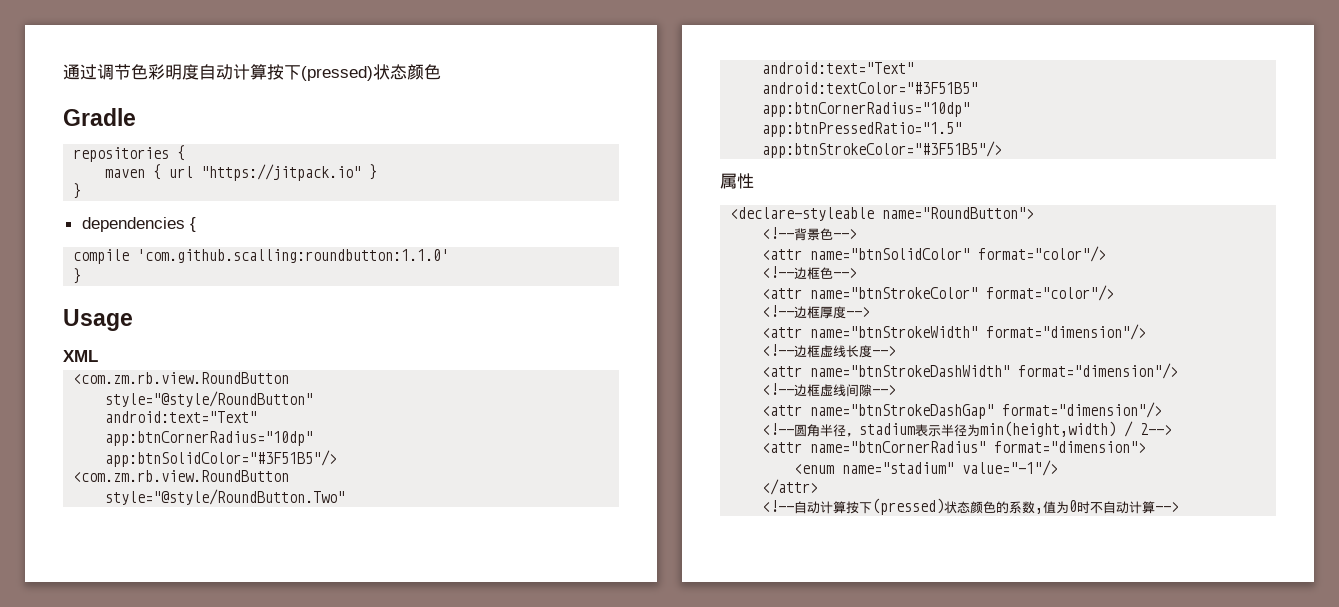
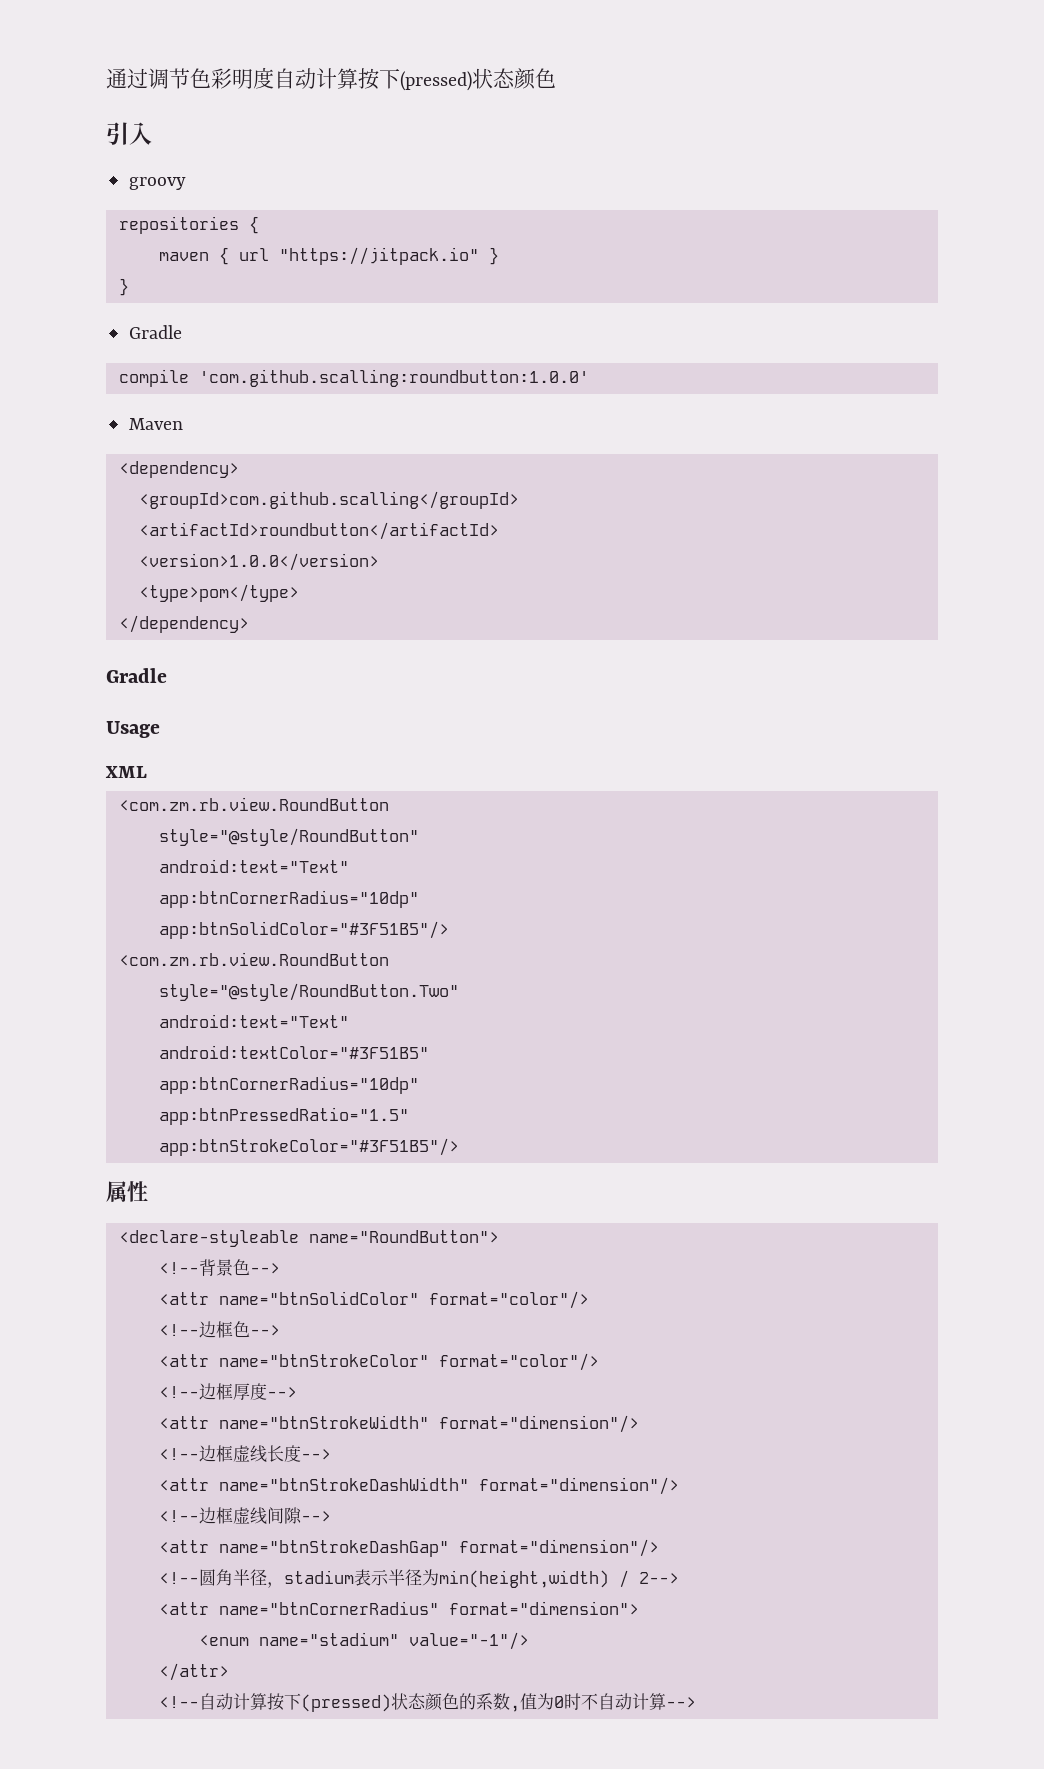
[63,108,136,126] Gradle -> [106,122,152,145] [129,177,187,190] 引入 // groovy
[81,217,196,232] dependencies { -> [129,325,183,339] Gradle
[137,249,450,263] [73,268,82,284] 'com.github.scalling:roundbutton:1.1.0' // } -> [198,369,589,387] [129,418,184,430] [118,461,239,478] [138,491,519,509] [138,522,499,540] [138,553,379,571] [138,584,299,602] [118,615,249,633] [106,668,167,683] 'com.github.scalling:roundbutton:1.0.0' // Maven // <dependency> // <groupId>com.github.scalling</groupId> // <artifactId>roundbutton</artifactId> // <version>1.0.0</version> // <type>pom</type> // </dependency> // Gradle

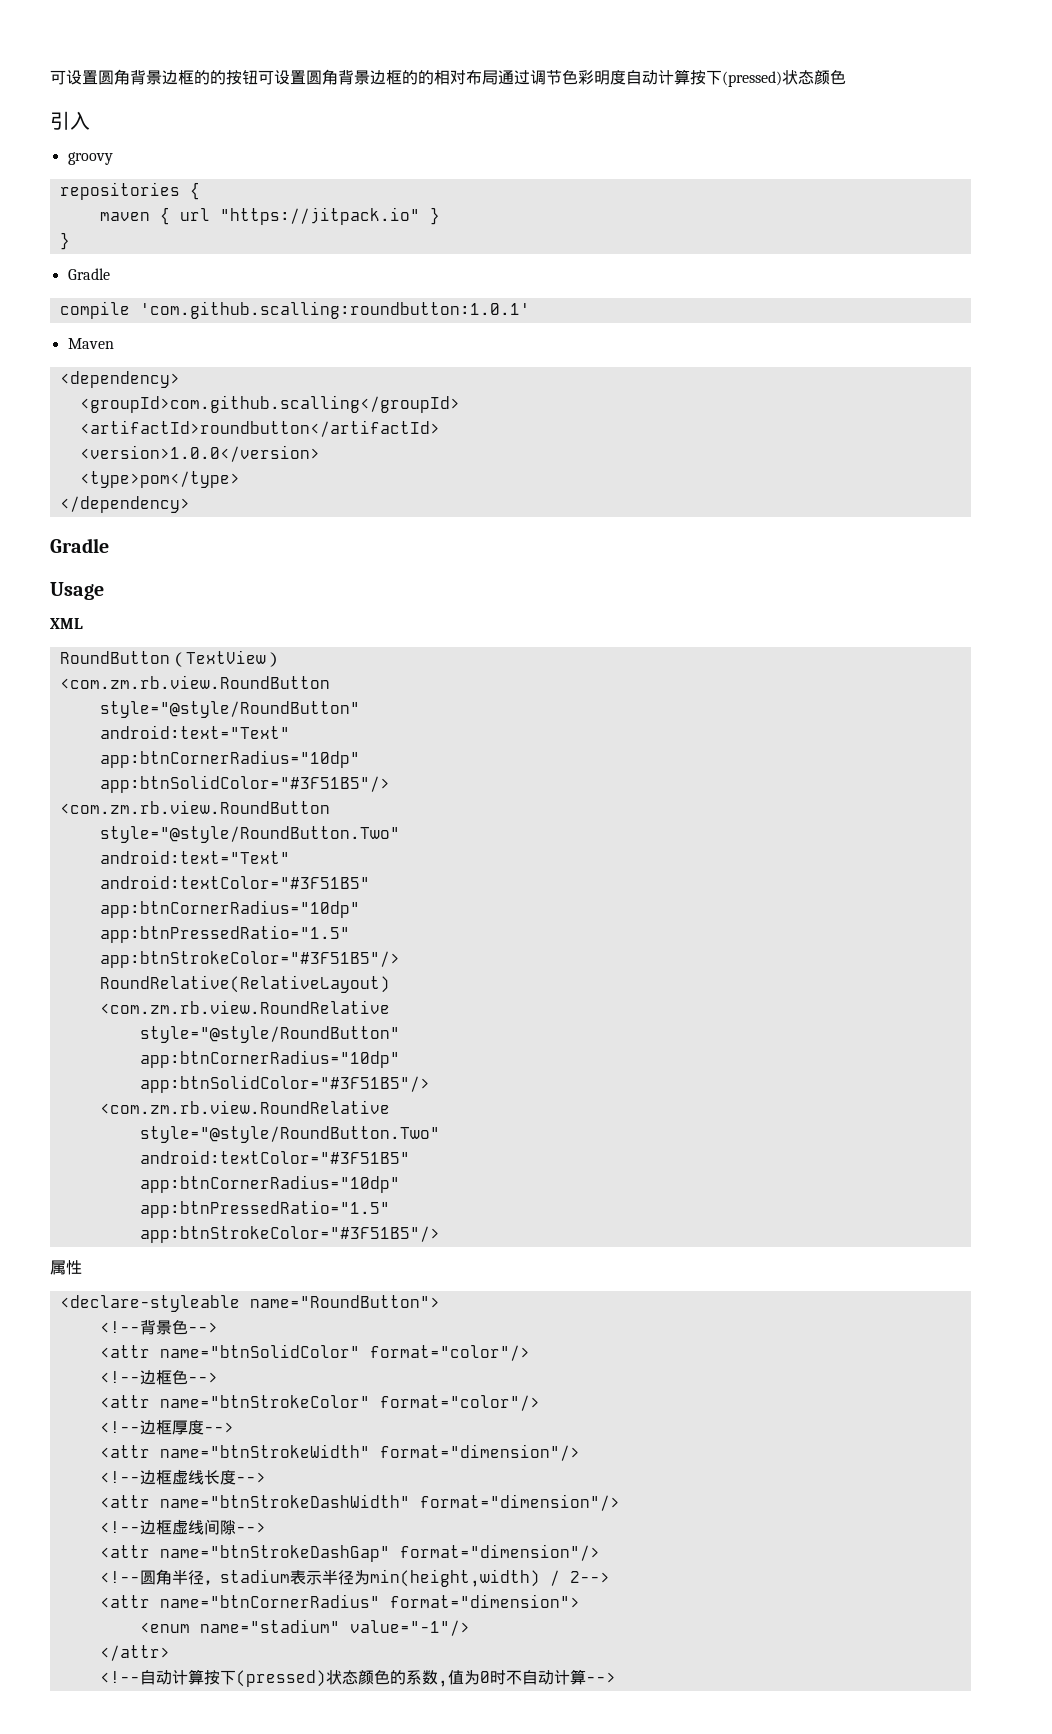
(106, 78) none -> [50,69,498,85] 可设置圆角背景边框的的按钮可设置圆角背景边框的的相对布局
[198,369,589,387] 'com.github.scalling:roundbutton:1.0.0' -> [139,301,530,319] 'com.github.scalling:roundbutton:1.0.1'
(147, 772) none -> [59,650,282,667] // RoundButton（TextView）
(459, 1147) none -> [99,975,390,993] [99,1000,390,1014] [139,1026,400,1043] [139,1050,400,1068] [139,1075,430,1093] [99,1100,390,1114] [139,1126,440,1143] [139,1150,410,1164] [139,1175,400,1193] [139,1200,390,1218] [139,1226,440,1243] // RoundRelative(RelativeLayout) // <com.zm.rb.view.RoundRelative // style="@style/RoundButton" // app:btnCornerRadius="10dp" // app:btnSolidColor="#3F51B5"/> // <com.zm.rb.view.RoundRelative // style="@style/RoundButton.Two" // android:textColor="#3F51B5" // app:btnCornerRadius="10dp" // app:btnPressedRatio="1.5" // app:btnStrokeColor="#3F51B5"/>

